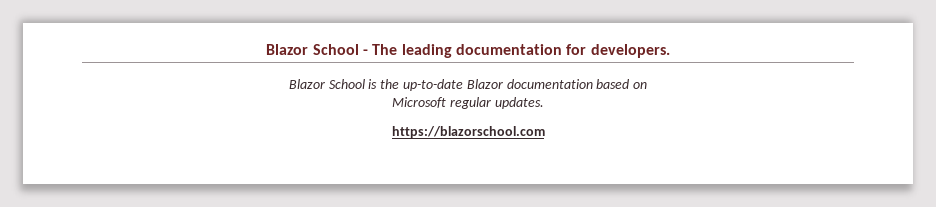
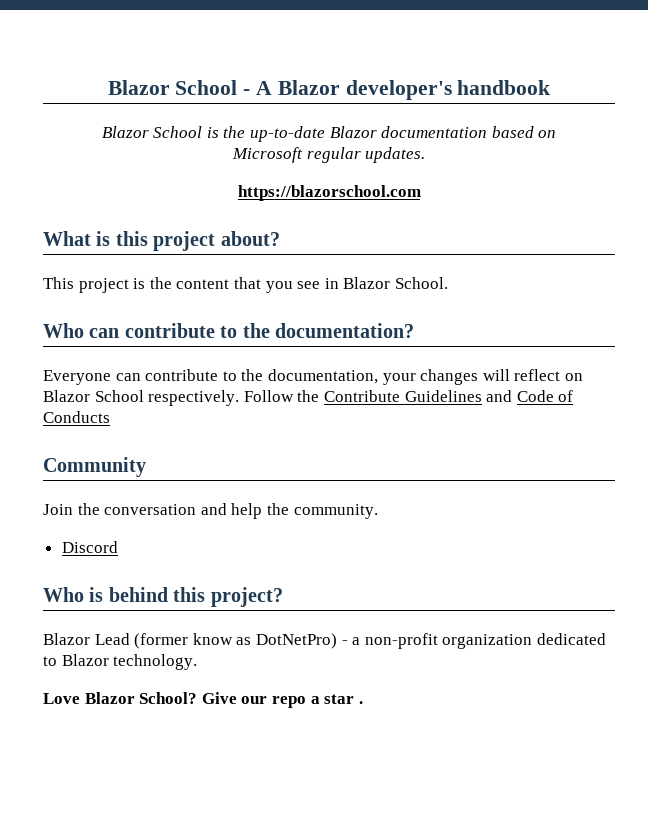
[372,44,670,58] The leading documentation for developers. -> [256,80,551,100] A Blazor developer's handbook
(545, 132) none -> [43,231,280,251] [43,277,448,293] [43,323,414,338] [43,369,583,385] [43,390,574,406] [43,411,110,423] [43,457,146,477] [43,503,378,519] [61,541,118,553] [43,587,283,607] [43,633,606,649] [43,654,198,670] [43,692,363,708] // What is this project about? // This project is the content that you see in Blazor School. // Who can contribute to the documentation? // Everyone can contribute to the documentation, your changes will reflect on Blazor School respectively. Follow the Contribute Guidelines and Code of Conducts // Community // Join the conversation and help the community. // Discord // Who is behind this project? // Blazor Lead (former know as DotNetPro) - a non-profit organization dedicated to Blazor technology. // Love Blazor School? Give our repo a star .

